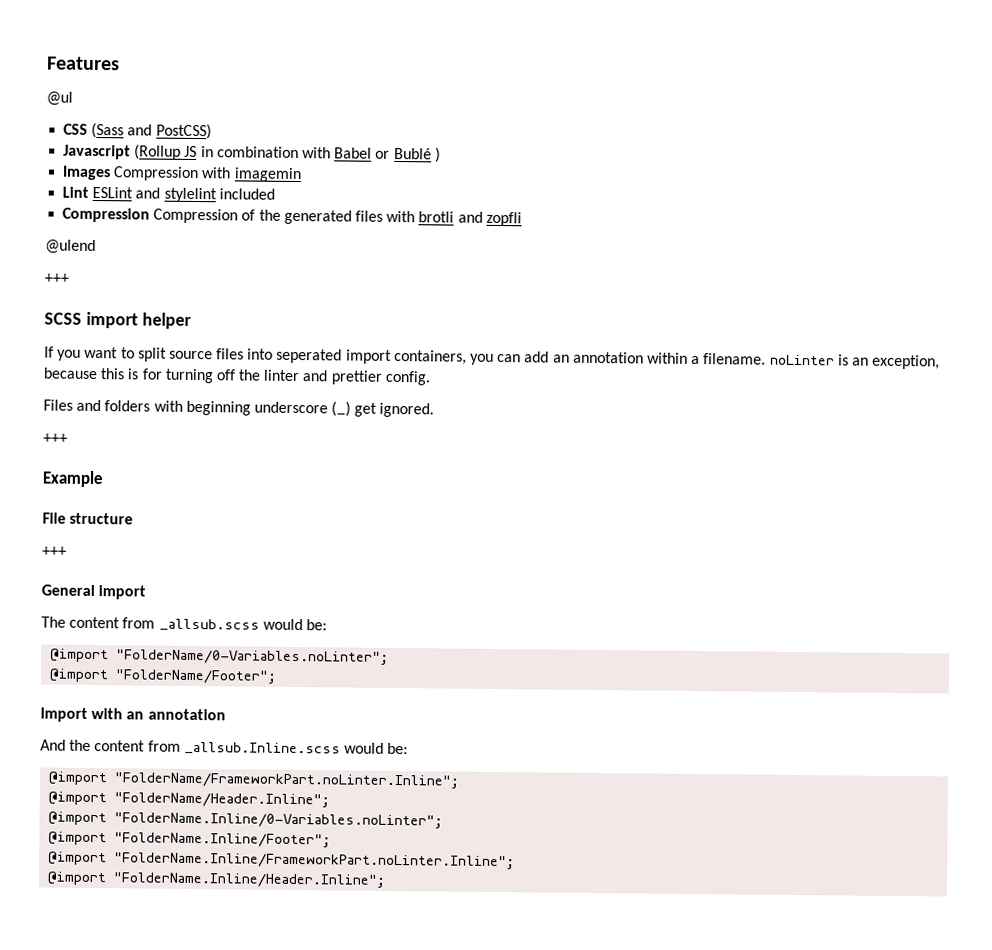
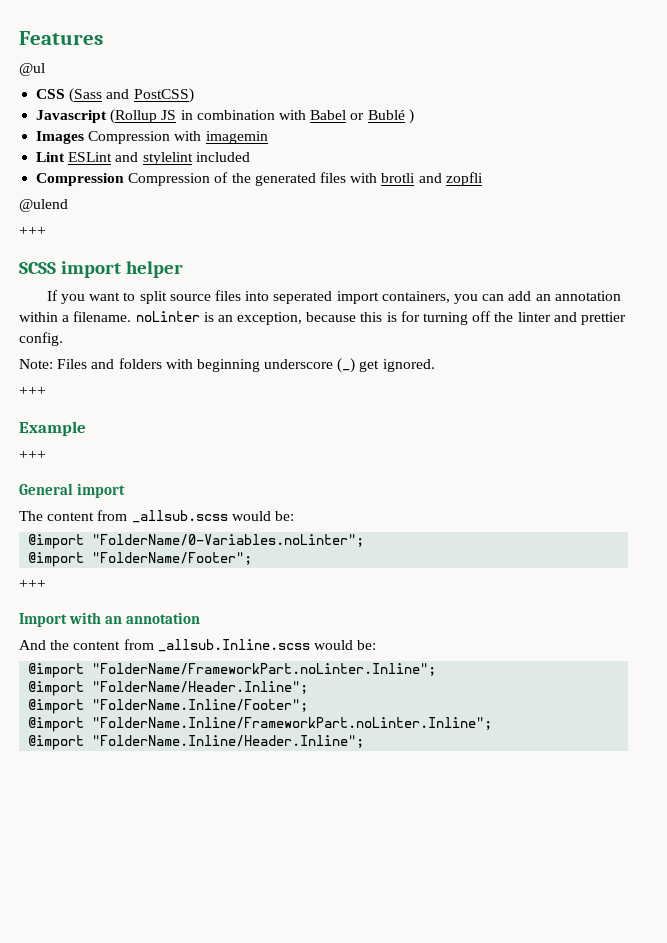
(431, 378) none -> [19,359,53,369] Note:
[42,512,134,525] // File structure -> (86, 428) none
(278, 676) none -> [19,579,46,588] // +++
[48,811,444,829] // @import "FolderName.Inline/0-Variables.noLinter"; -> (309, 687) none

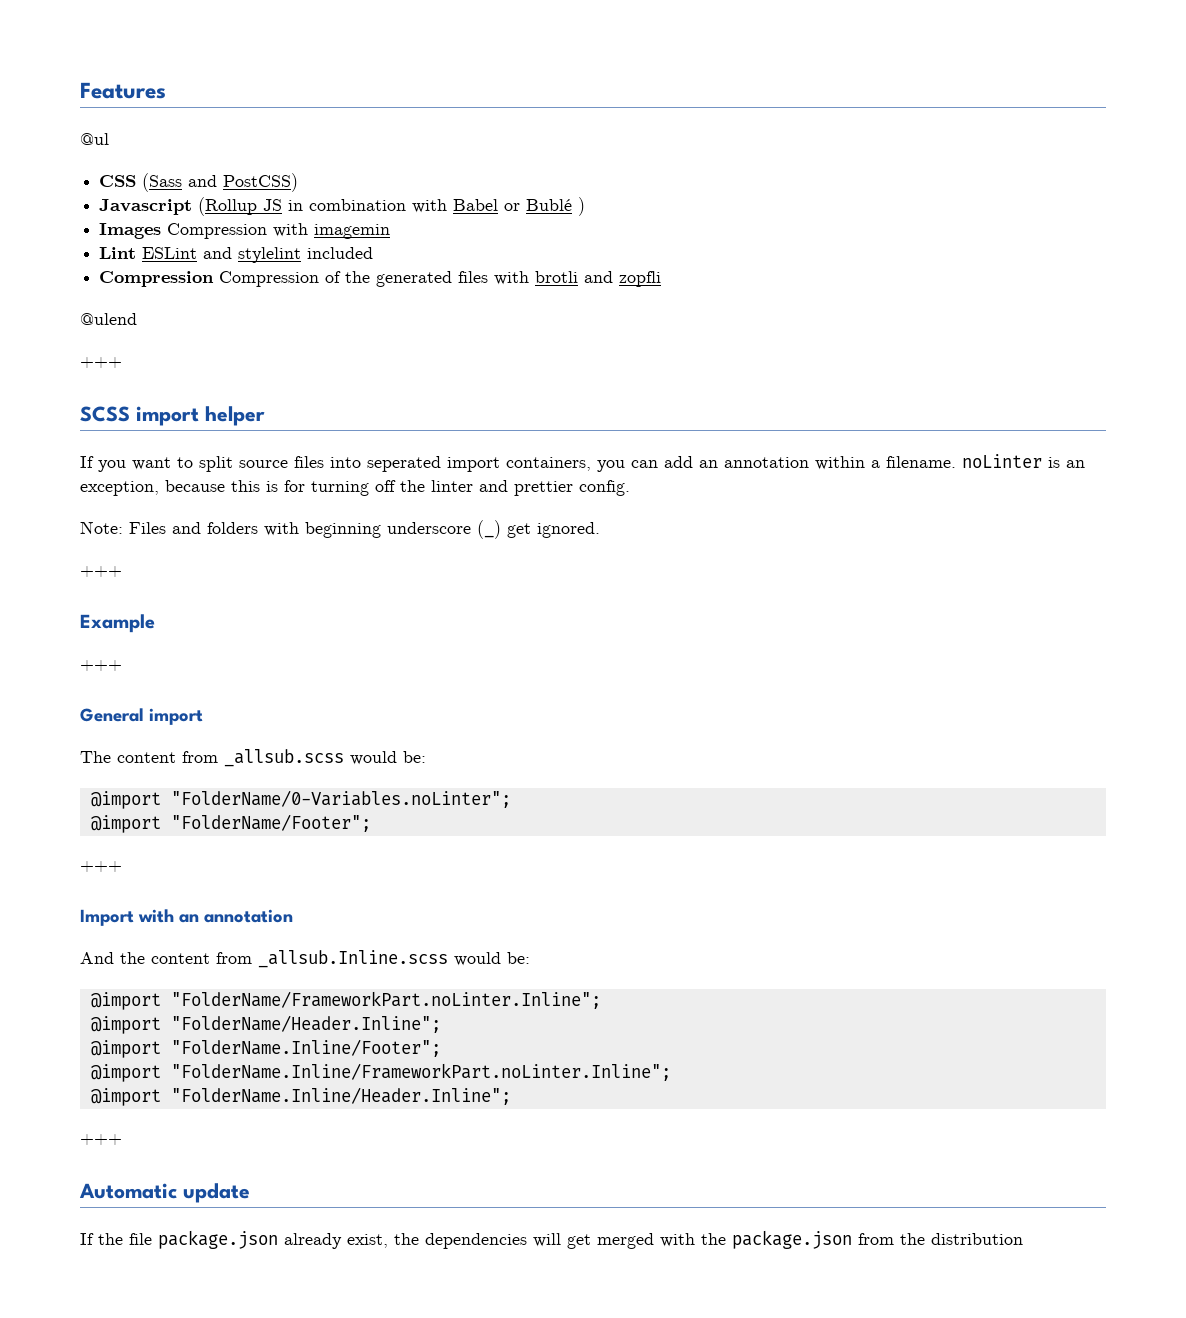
(365, 741) none -> [80,1134,122,1145] [79,1183,250,1203] [80,1230,1023,1249] // +++ // Automatic update // If the file package.json already exist, the dependencies will get merged with the package.json from the distribution

